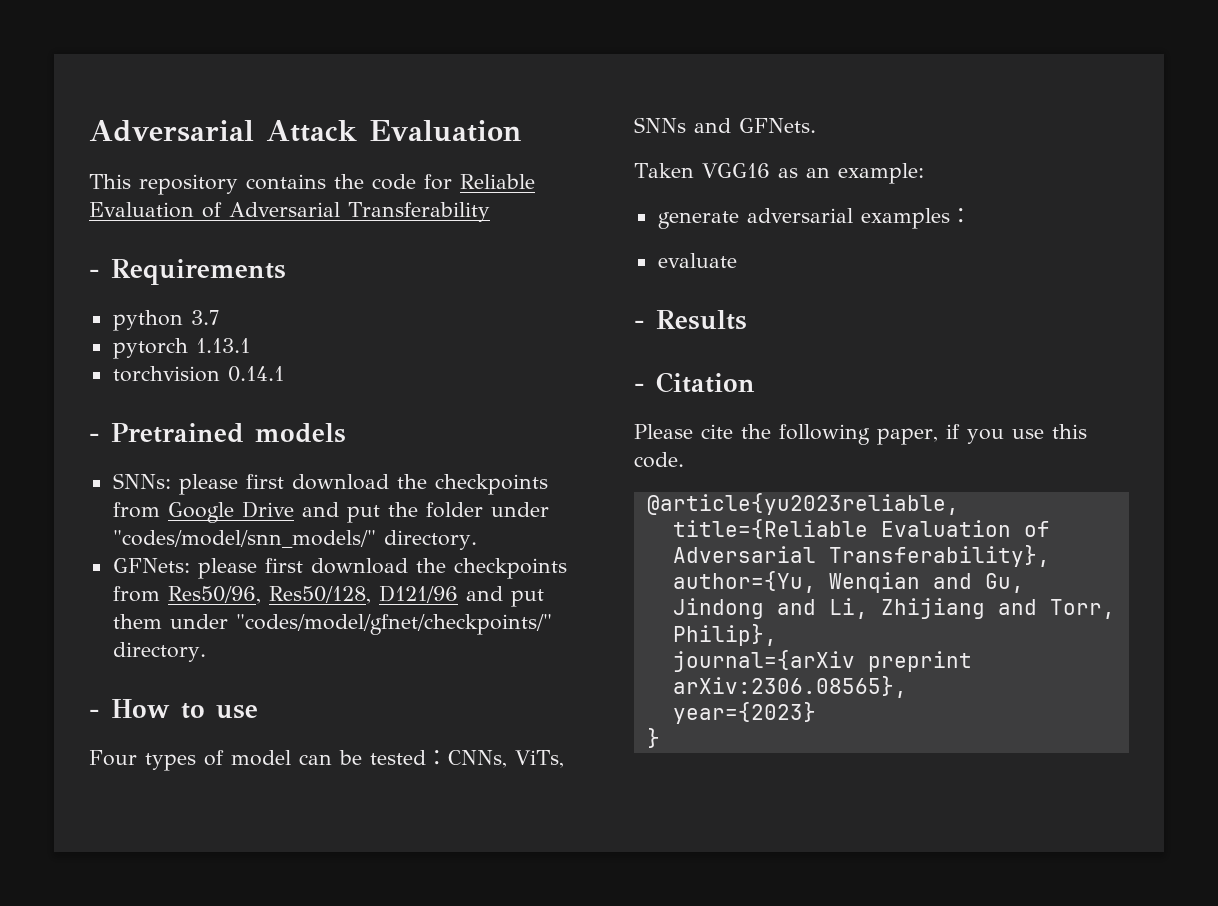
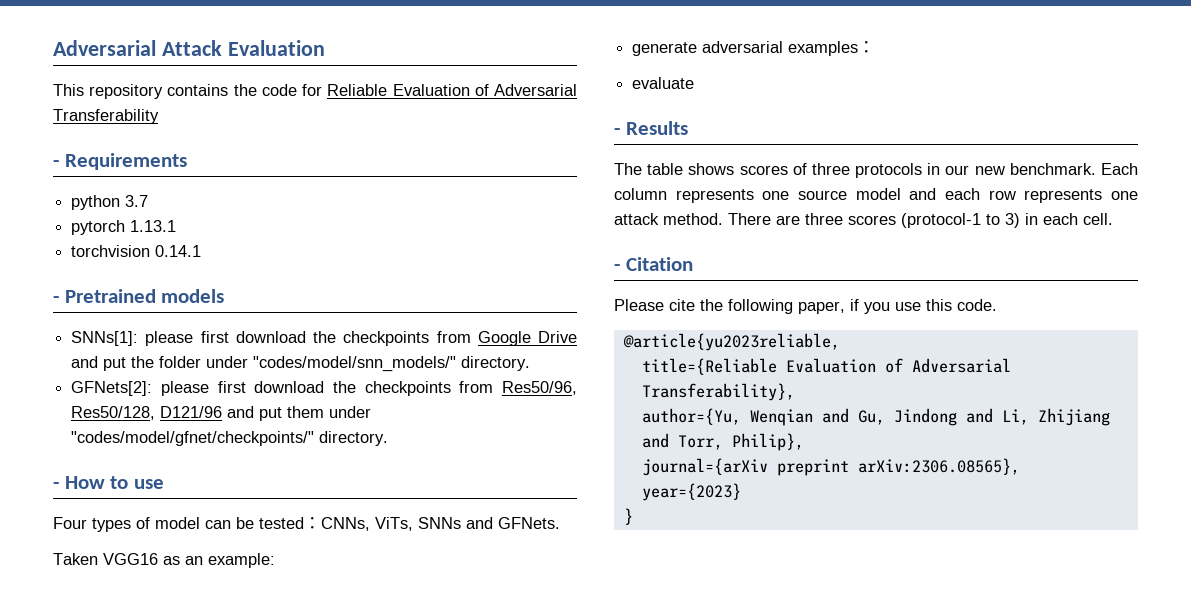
[112,473,171,489] SNNs: -> [71,331,139,346] SNNs[1]:
[112,558,190,573] GFNets: -> [71,381,153,396] GFNets[2]:
(747, 320) none -> [614,163,1138,178] [614,188,1138,203] [614,213,1113,228] // The table shows scores of three protocols in our new benchmark. Each column represents one source model and each row represents one attack method. There are three scores (protocol-1 to 3) in each cell.

